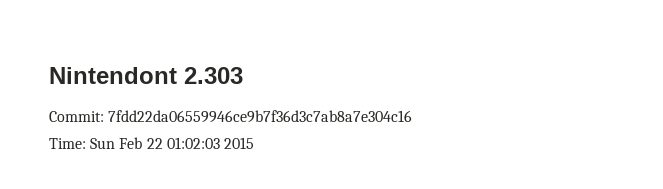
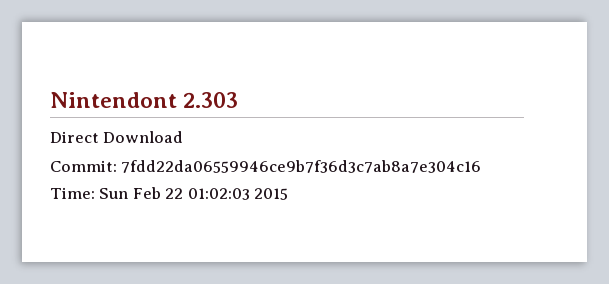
(243, 75) none -> [50,131,184,143] // Direct Download

